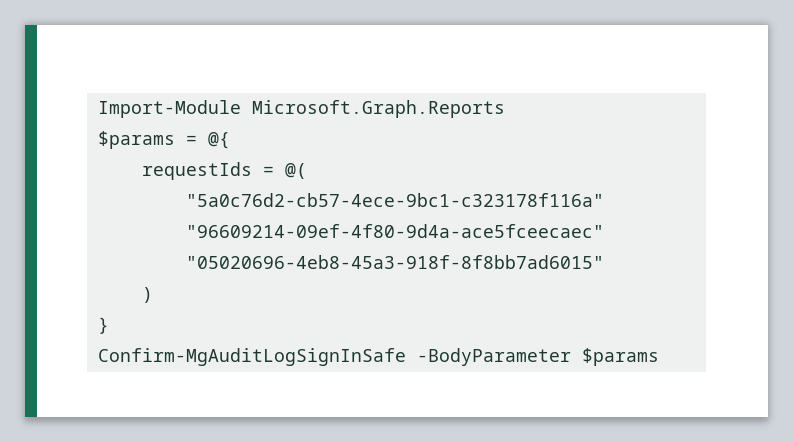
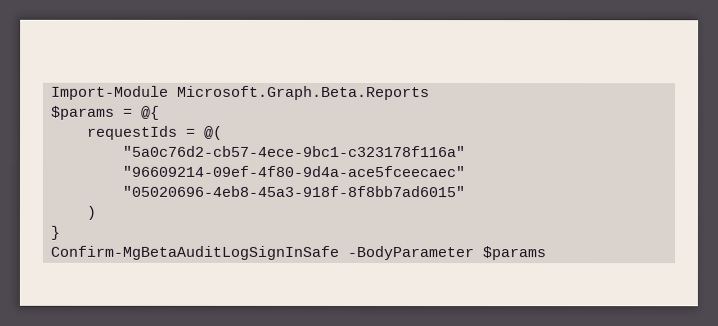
[252,100,506,118] Microsoft.Graph.Reports -> [177,85,431,101] Microsoft.Graph.Beta.Reports
[98,348,407,366] Confirm-MgAuditLogSignInSafe -> [50,245,340,260] Confirm-MgBetaAuditLogSignInSafe

